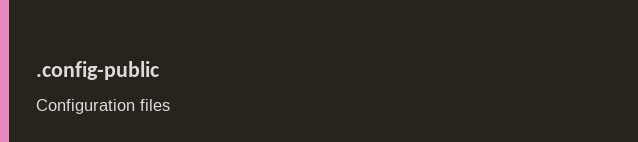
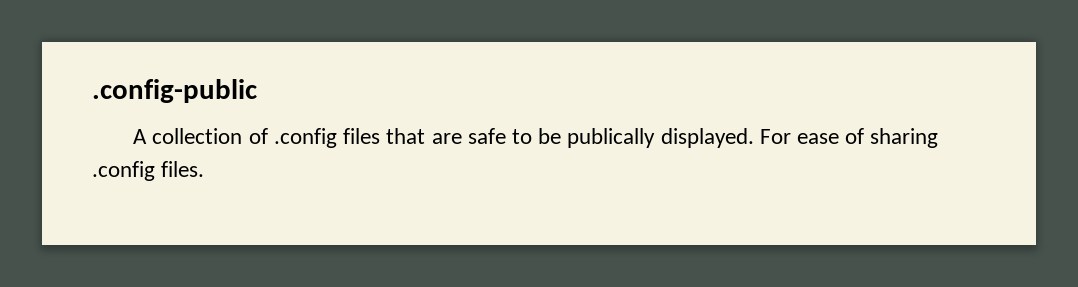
[36,99,170,114] Configuration files -> [133,128,939,148] [92,161,205,181] A collection of .config files that are safe to be publically displayed. For ease of sharing .config files.

